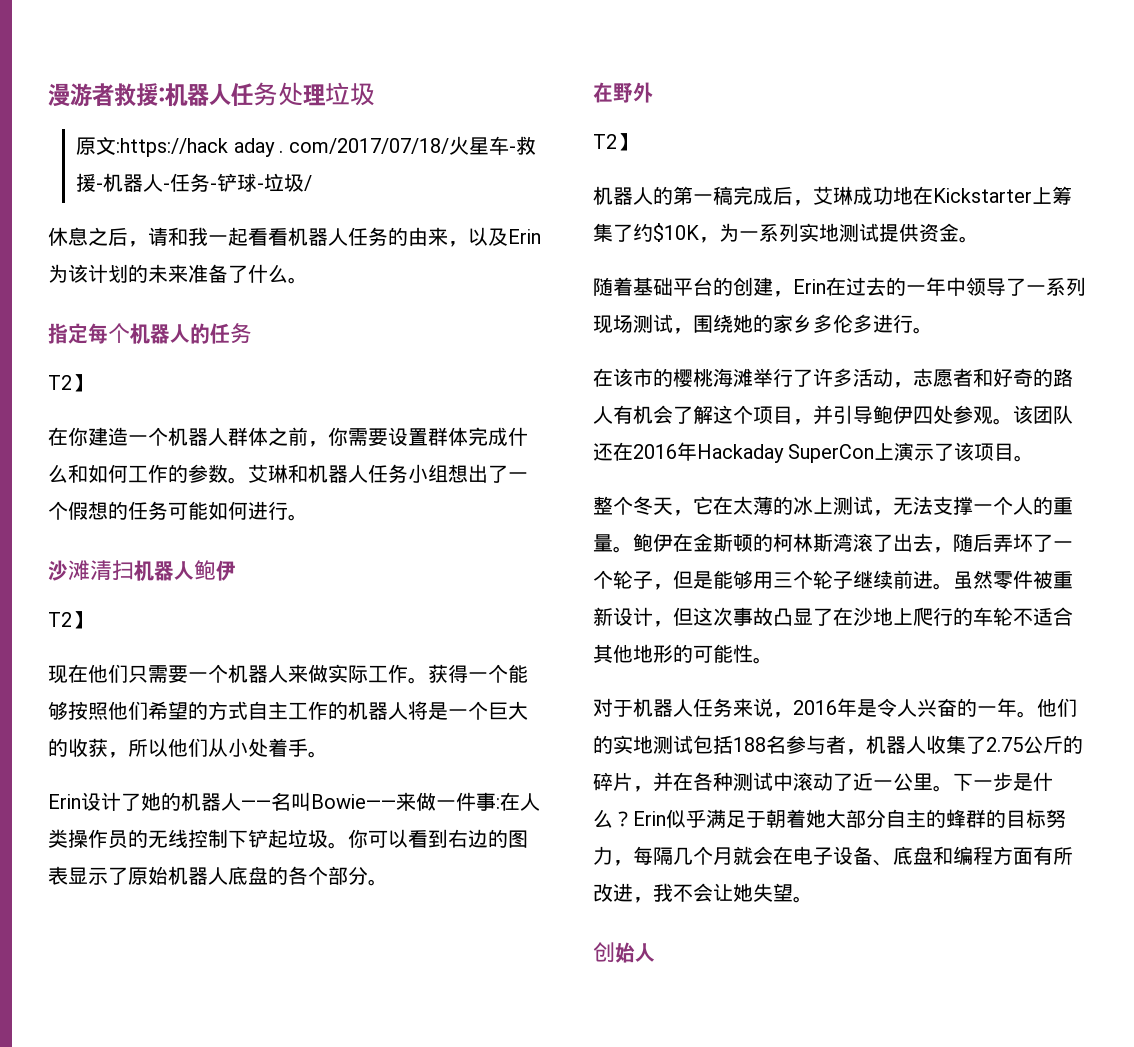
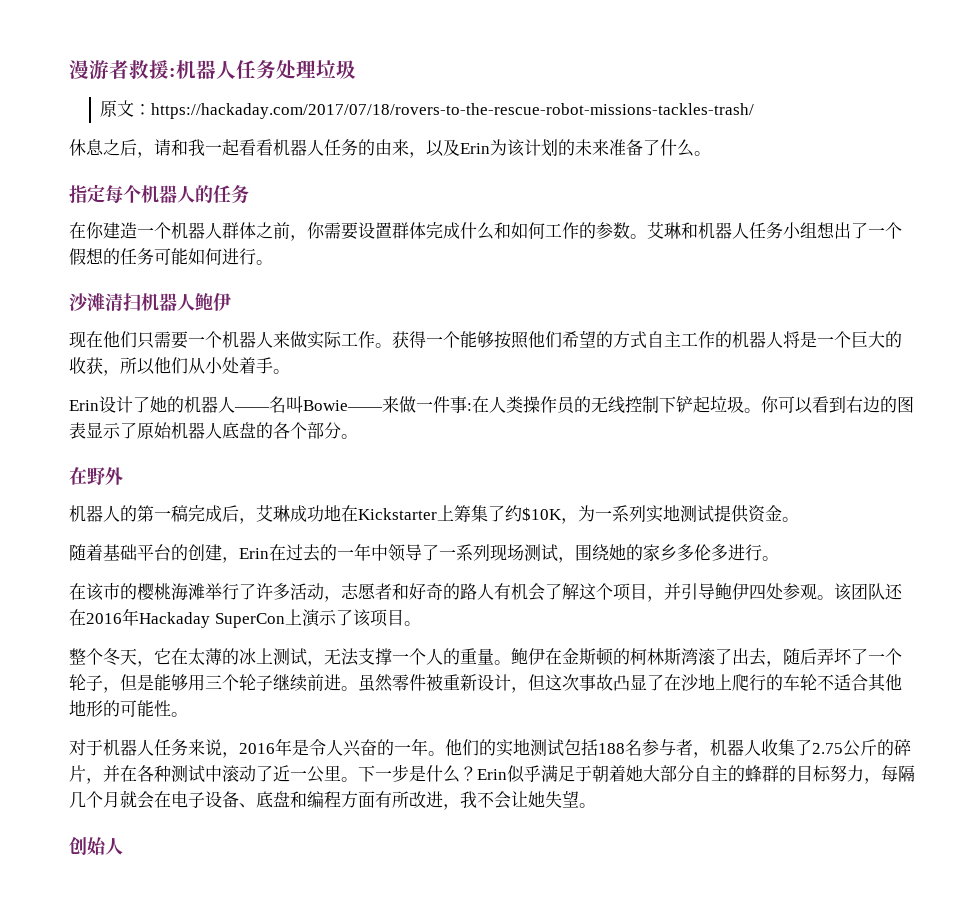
[116,136,536,157] [76,173,313,192] :https://hack aday . com/2017/07/18/火星车-救援-机器人-任务-铲球-垃圾/ -> [134,103,755,119] ：https://hackaday.com/2017/07/18/rovers-to-the-rescue-robot-missions-tackles-trash/
[48,374,92,392] // T2】 -> (249, 194) none
[48,611,92,629] // T2】 -> (231, 302) none
[593,133,637,151] // T2】 -> (123, 476) none

